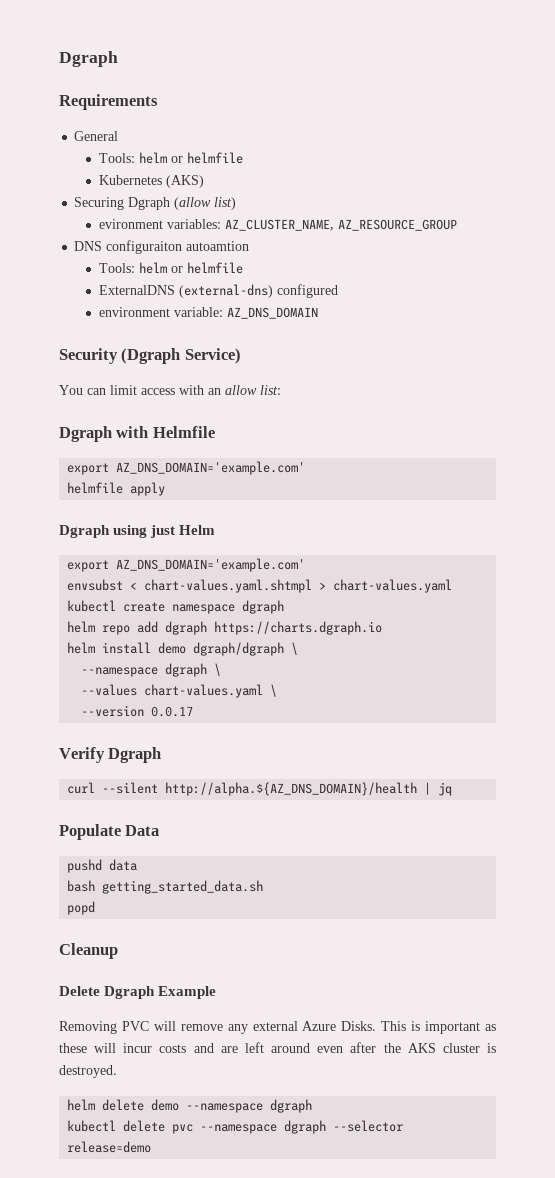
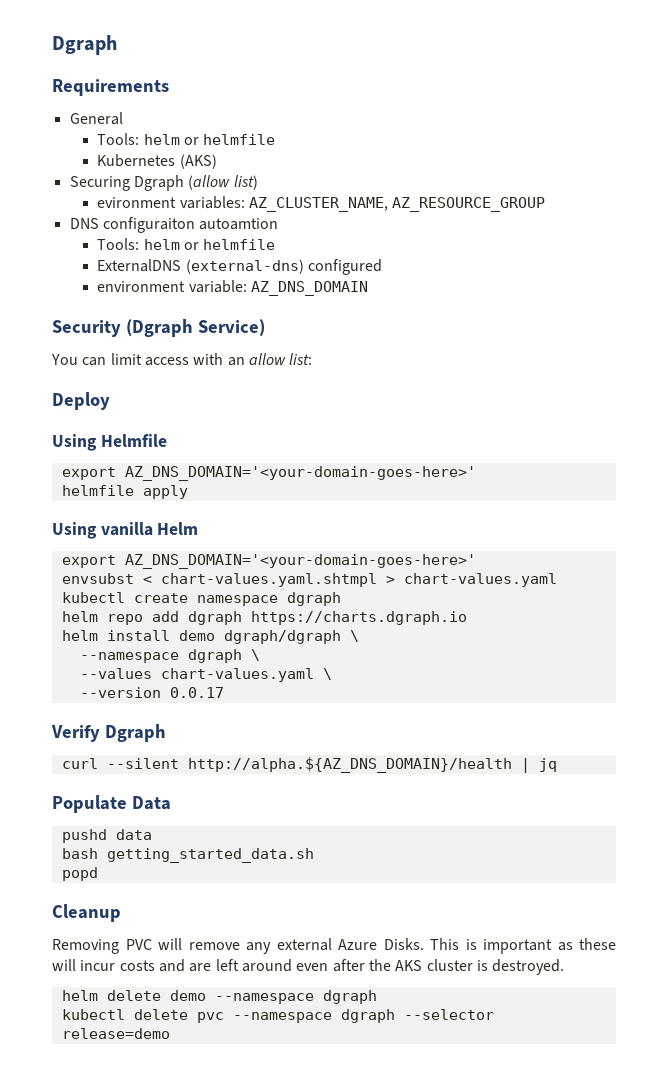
[59,426,149,442] Dgraph with -> [52,392,110,410] [52,434,97,451] Deploy // Using
[116,461,306,475] AZ_DNS_DOMAIN='example.com' -> [124,466,476,481] AZ_DNS_DOMAIN='<your-domain-goes-here>'
[59,525,176,538] Dgraph using just -> [52,522,153,539] Using vanilla
[116,558,306,572] AZ_DNS_DOMAIN='example.com' -> [124,554,476,569] AZ_DNS_DOMAIN='<your-domain-goes-here>'
[59,986,217,999] // Delete Dgraph Example -> (121, 913) none

